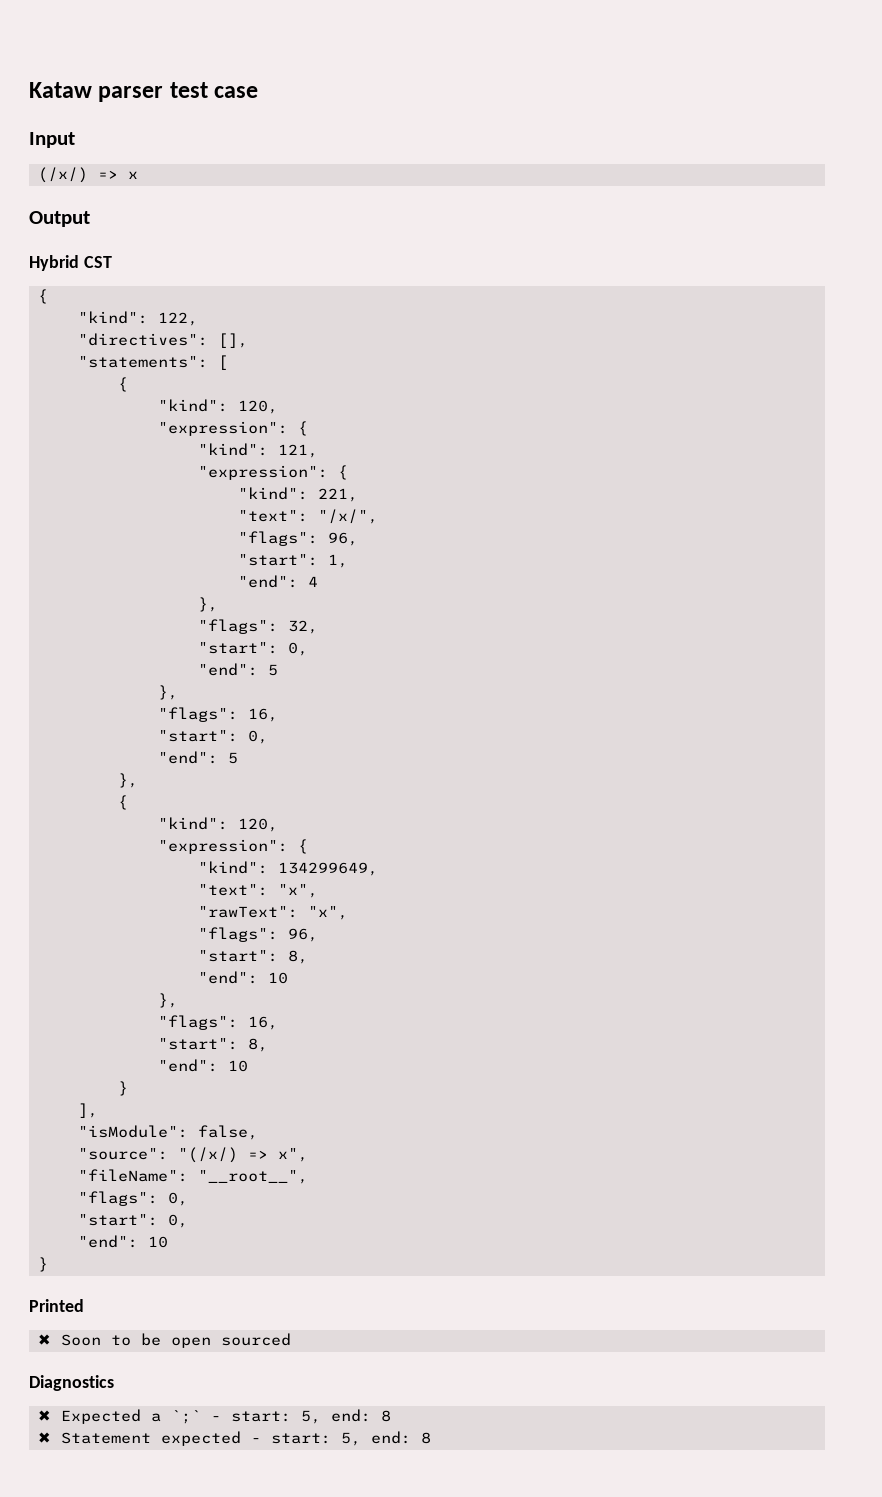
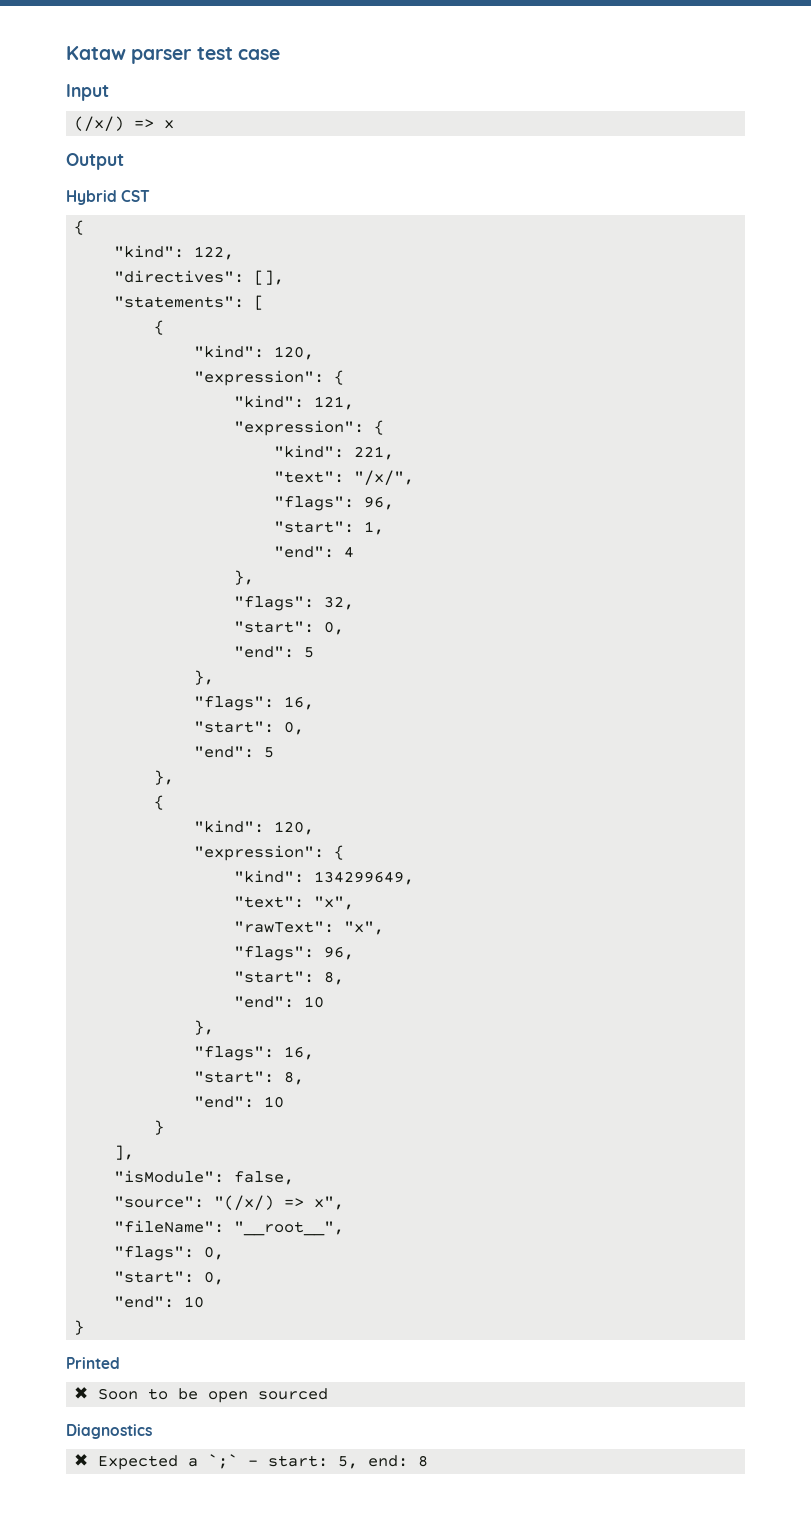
[38,1431,432,1446] // ✖ Statement expected - start: 5, end: 8 -> (429, 1461) none

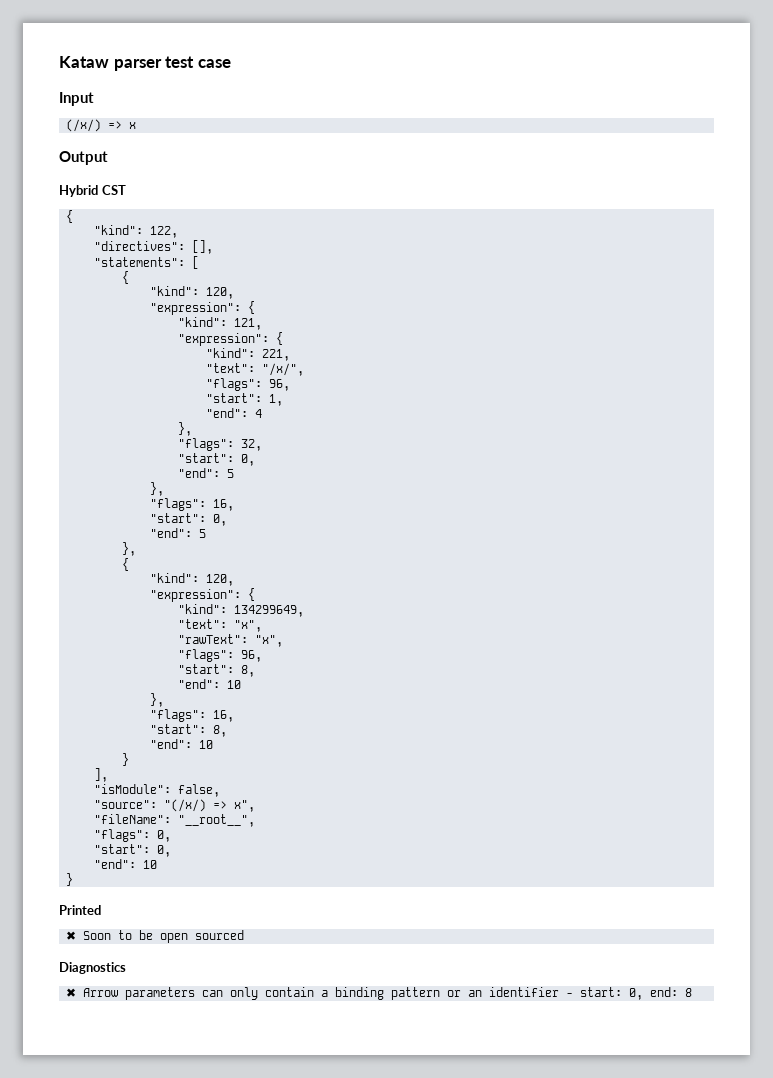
[98,1454,239,1470] Expected a `;` -> [82,987,559,1000] Arrow parameters can only contain a binding pattern or an identifier
[338,1456,359,1469] 5, -> [628,988,643,1000] 0,

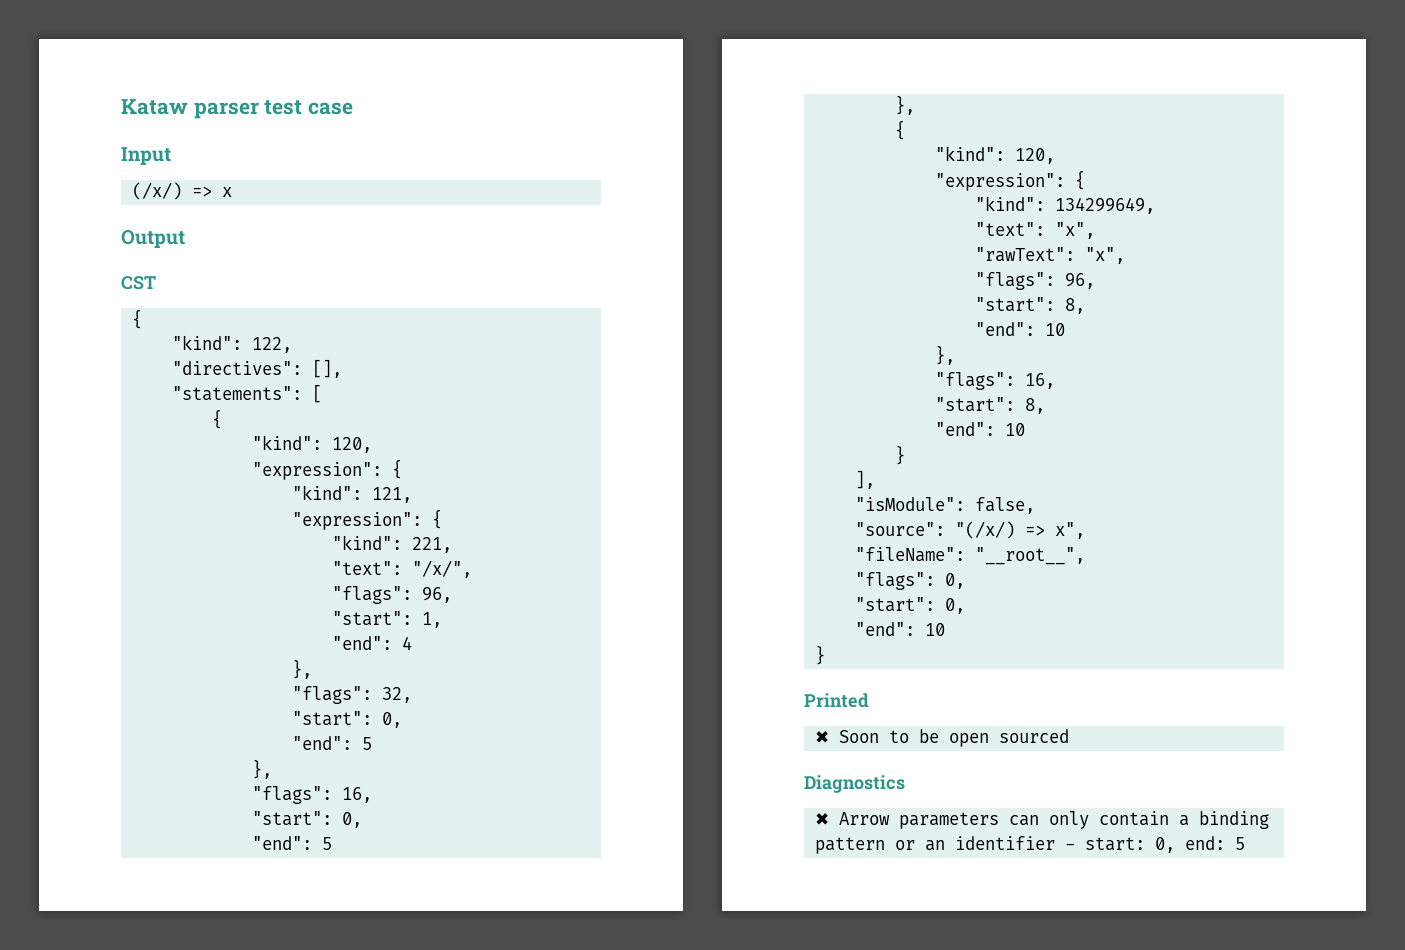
[59,185,98,197] Hybrid -> (185, 238) none
[684,988,692,997] 8 -> [1234,837,1245,850] 5

